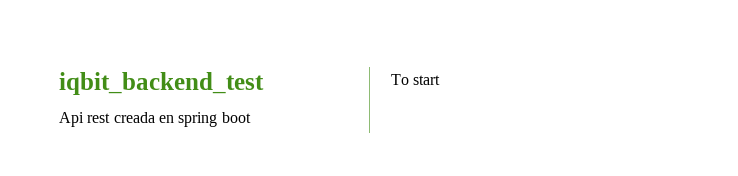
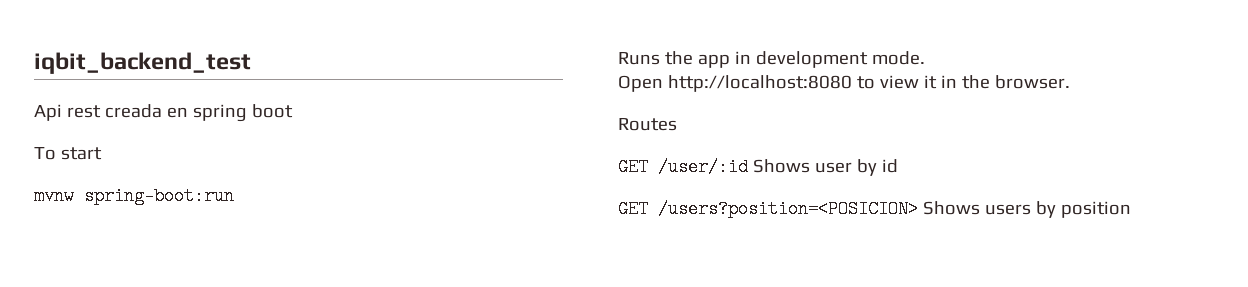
(441, 80) none -> [34,187,234,205] [618,51,925,68] [618,75,1070,92] [618,118,677,131] [618,158,898,176] [618,200,1131,218] // mvnw spring-boot:run // Runs the app in development mode. // Open http://localhost:8080 to view it in the browser. // Routes // GET /user/:id Shows user by id // GET /users?position=<POSICION> Shows users by position

